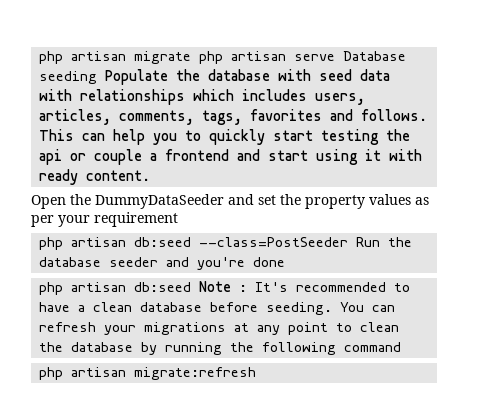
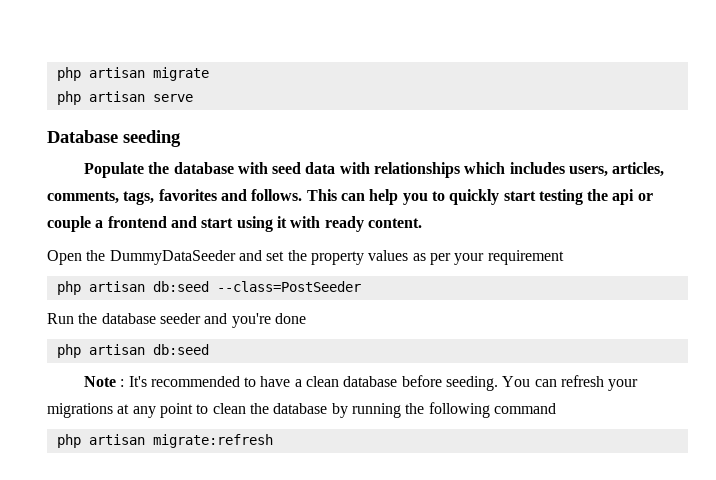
(192, 57) none -> (209, 74) //
(336, 57) none -> (193, 98) //
(98, 77) none -> (181, 138) //
(349, 242) none -> (361, 286) //
(192, 287) none -> (209, 349) //

